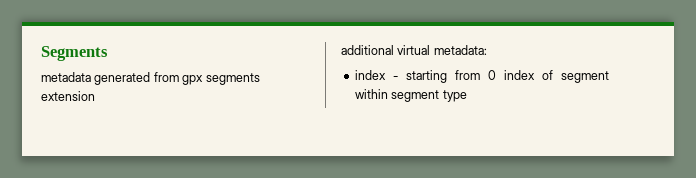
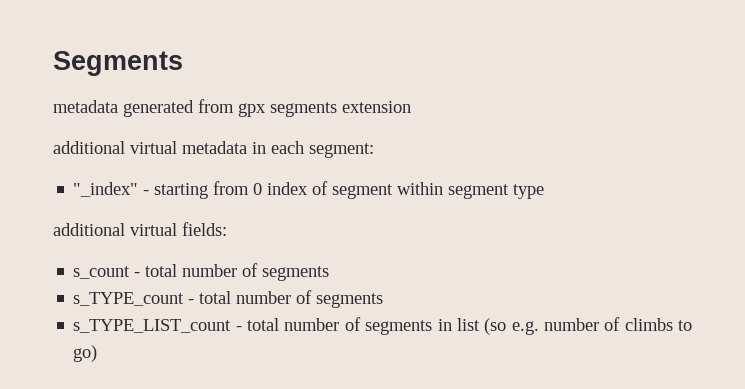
[433,45,487,55] [354,70,386,80] metadata: // index -> [182,141,374,158] [73,182,139,197] metadata in each segment: // "_index"
(467, 96) none -> [53,222,227,236] [73,263,330,281] [73,290,384,308] [73,317,693,335] [73,345,98,362] // additional virtual fields: // s_count - total number of segments // s_TYPE_count - total number of segments // s_TYPE_LIST_count - total number of segments in list (so e.g. number of climbs to go)

